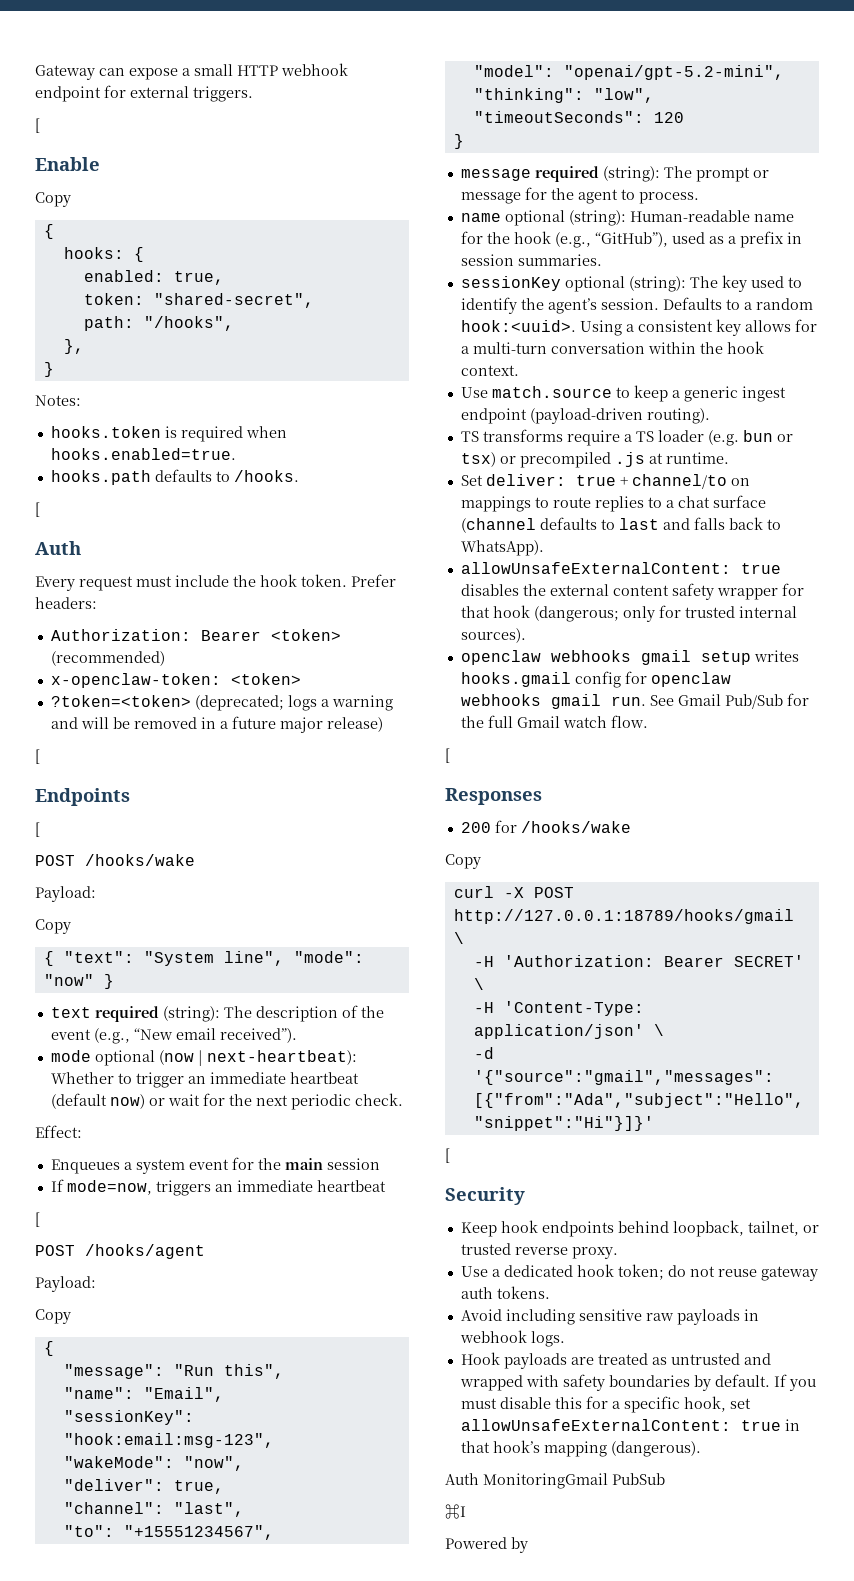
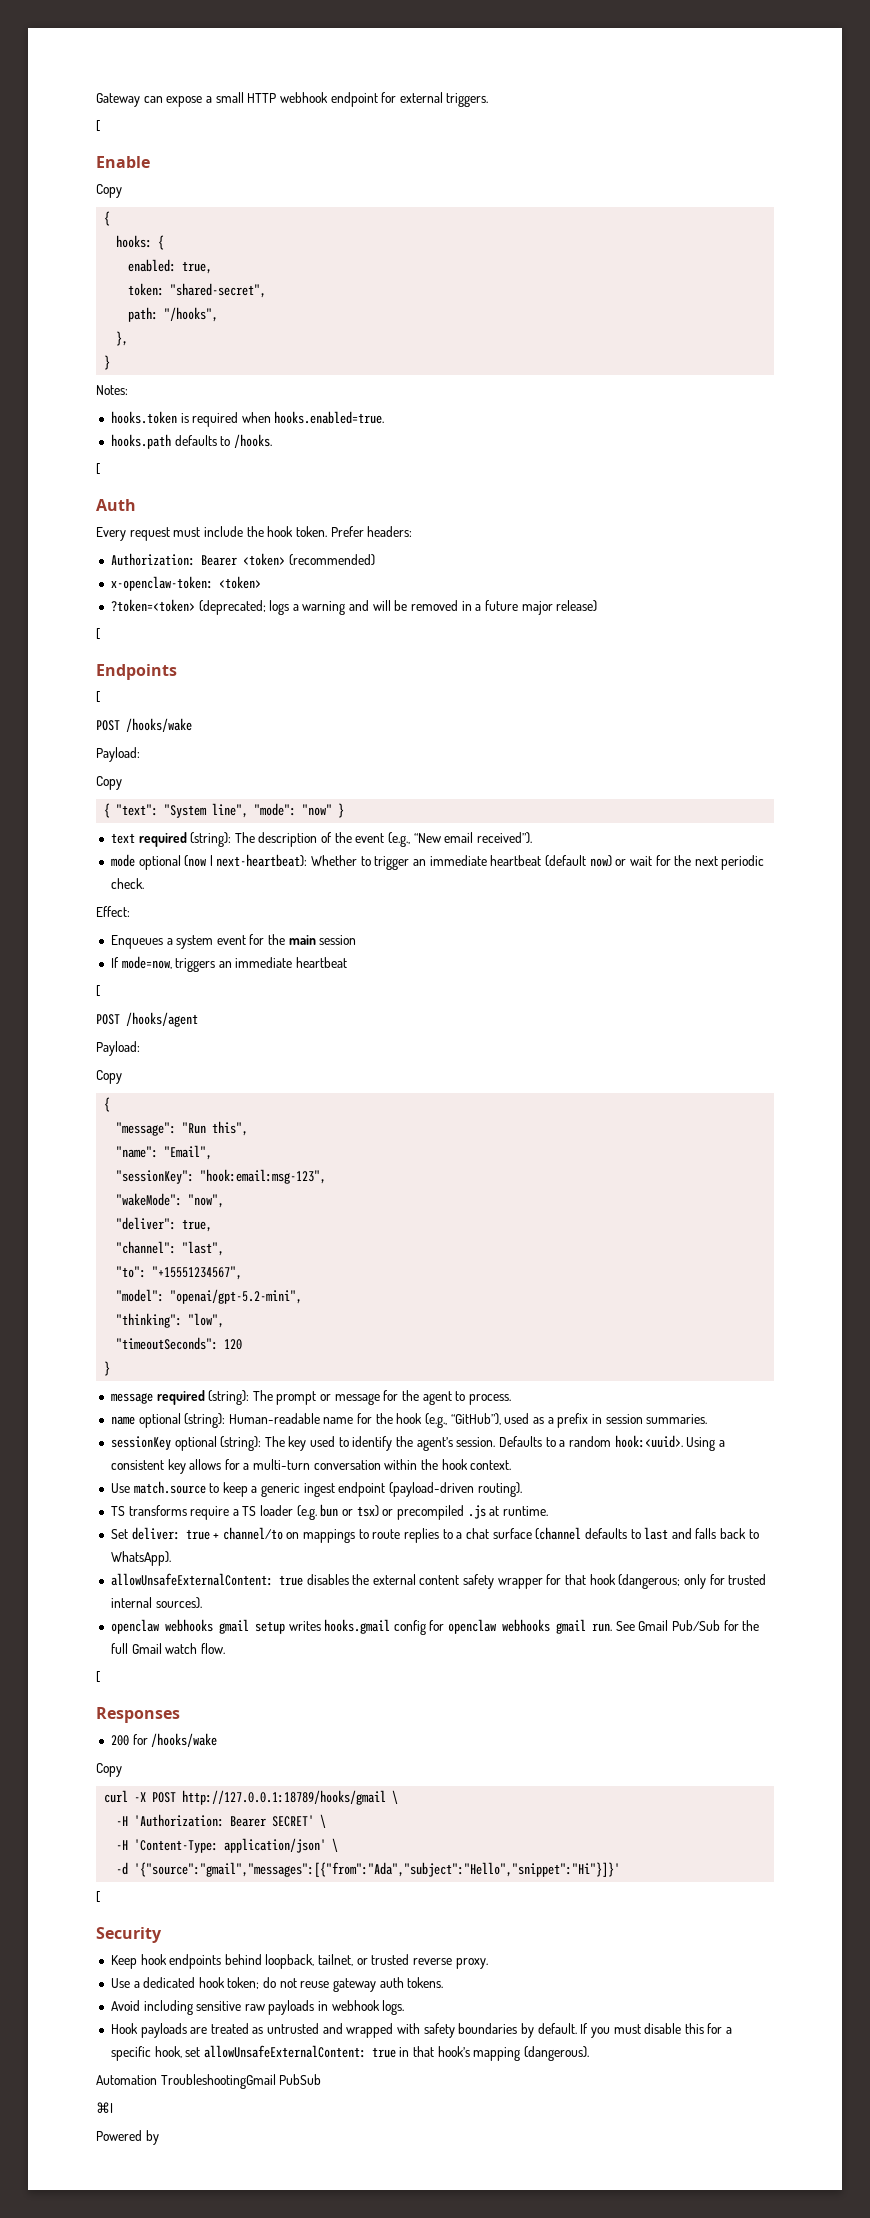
[445,1473,608,1489] Auth MonitoringGmail -> [96,2074,276,2089] Automation TroubleshootingGmail

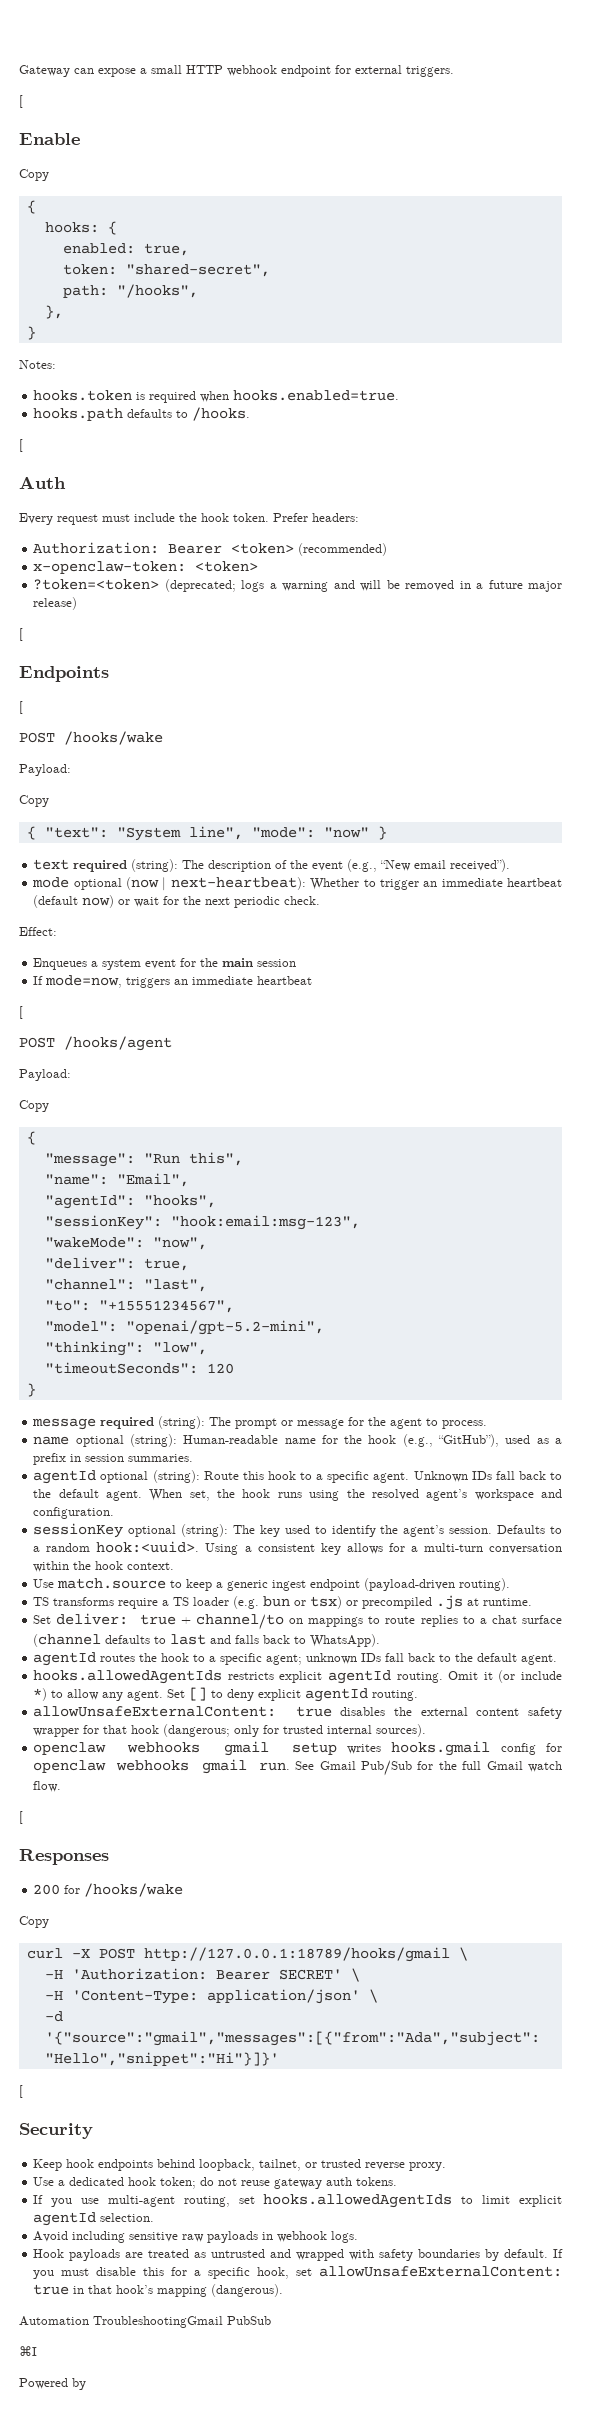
(213, 1152) none -> [44,1195,216,1209] // "agentId": "hooks",
(708, 1419) none -> [33,1470,562,1484] [33,1489,563,1501] [33,1507,115,1519] // agentId optional (string): Route this hook to a specific agent. Unknown IDs fall back to the default agent. When set, the hook runs using the resolved agent’s workspace and configuration.
(171, 1558) none -> [33,1652,558,1666] [33,1670,562,1684] [33,1687,419,1702] // agentId routes the hook to a specific agent; unknown IDs fall back to the default agent. // hooks.allowedAgentIds restricts explicit agentId routing. Omit it (or include *) to allow any agent. Set [] to deny explicit agentId routing.
(444, 1982) none -> [33,2194,562,2208] [33,2212,155,2226] // If you use multi-agent routing, set hooks.allowedAgentIds to limit explicit agentId selection.

